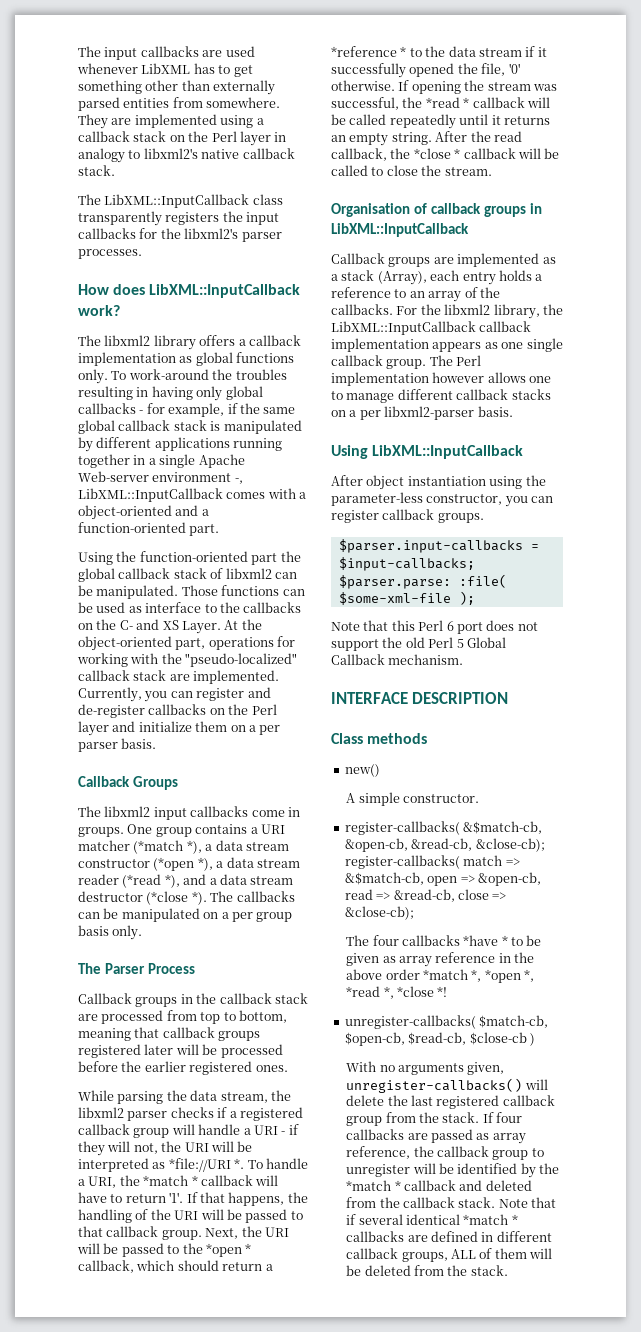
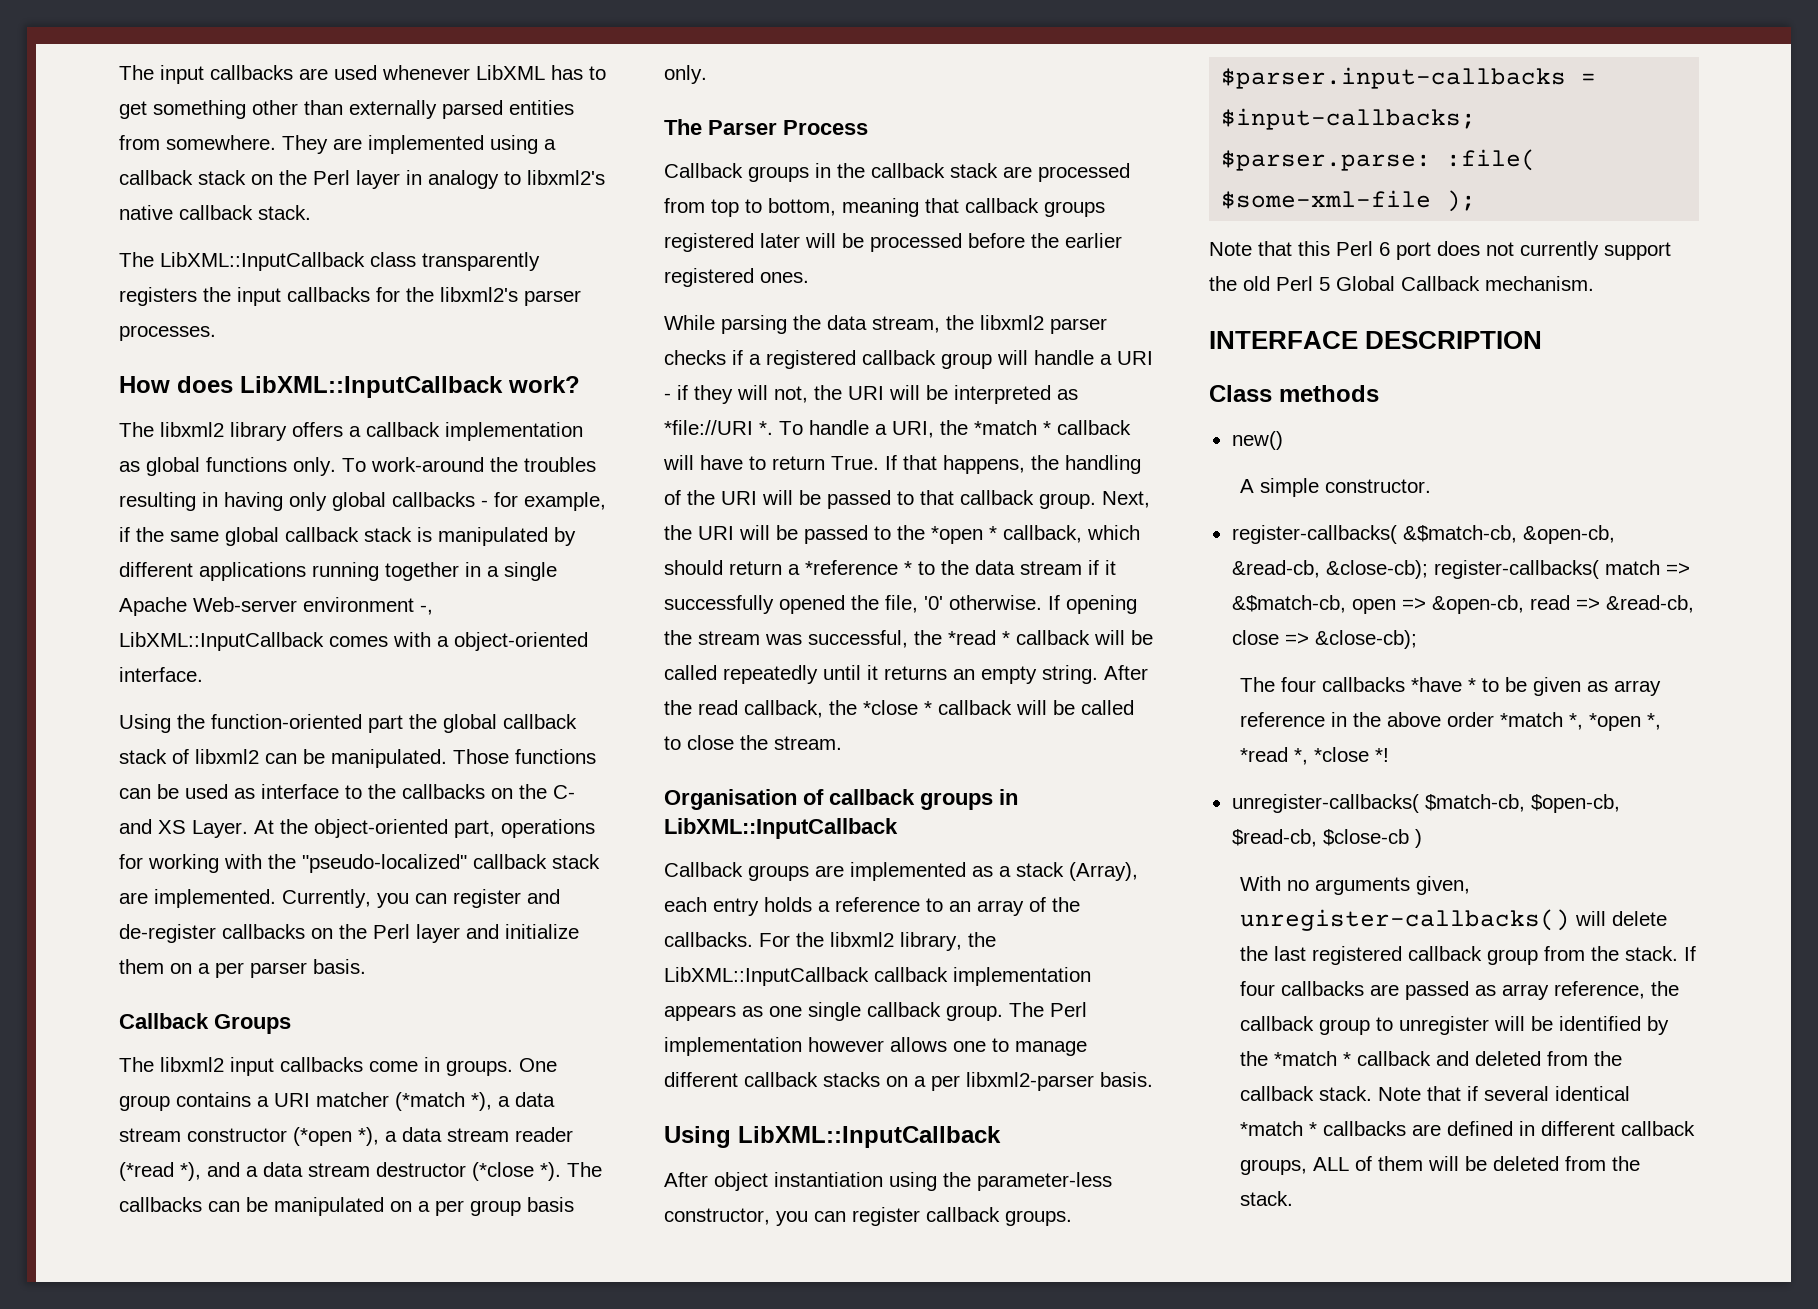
[175,505,209,516] [78,522,220,536] and a function-oriented part. -> [119,667,203,682] interface.
[169,1192,184,1203] '1'. -> [831,456,879,470] True.
(538, 626) none -> [1520,241,1599,260] currently

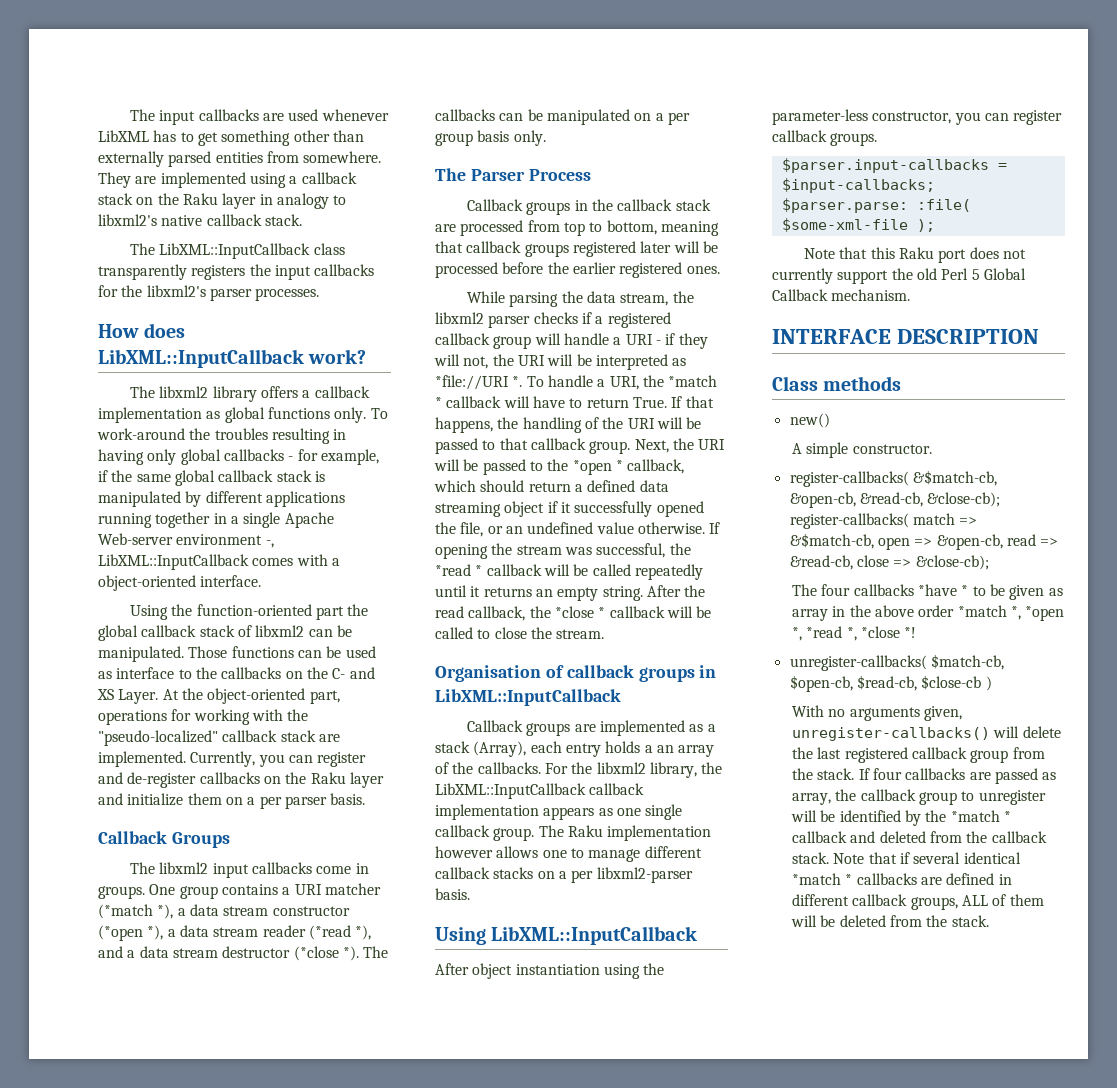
[313,170,350,185] Perl -> [182,193,218,205] Raku
[373,924,410,939] Perl -> [310,772,346,784] Raku
[805,560,1082,575] *reference * to the data stream -> [587,480,669,492] [435,501,545,517] defined data streaming object
[924,596,943,610] '0' -> [487,522,634,534] or an undefined value
[835,897,943,912] reference to -> (653, 749) none
[1050,1002,1087,1017] Perl -> [567,825,603,837] Raku
[1336,241,1390,256] Perl 6 -> [899,247,935,259] Raku
[1240,712,1326,727] reference -> (829, 615) none
[1502,981,1646,1000] array reference, -> [792,793,832,805] array,

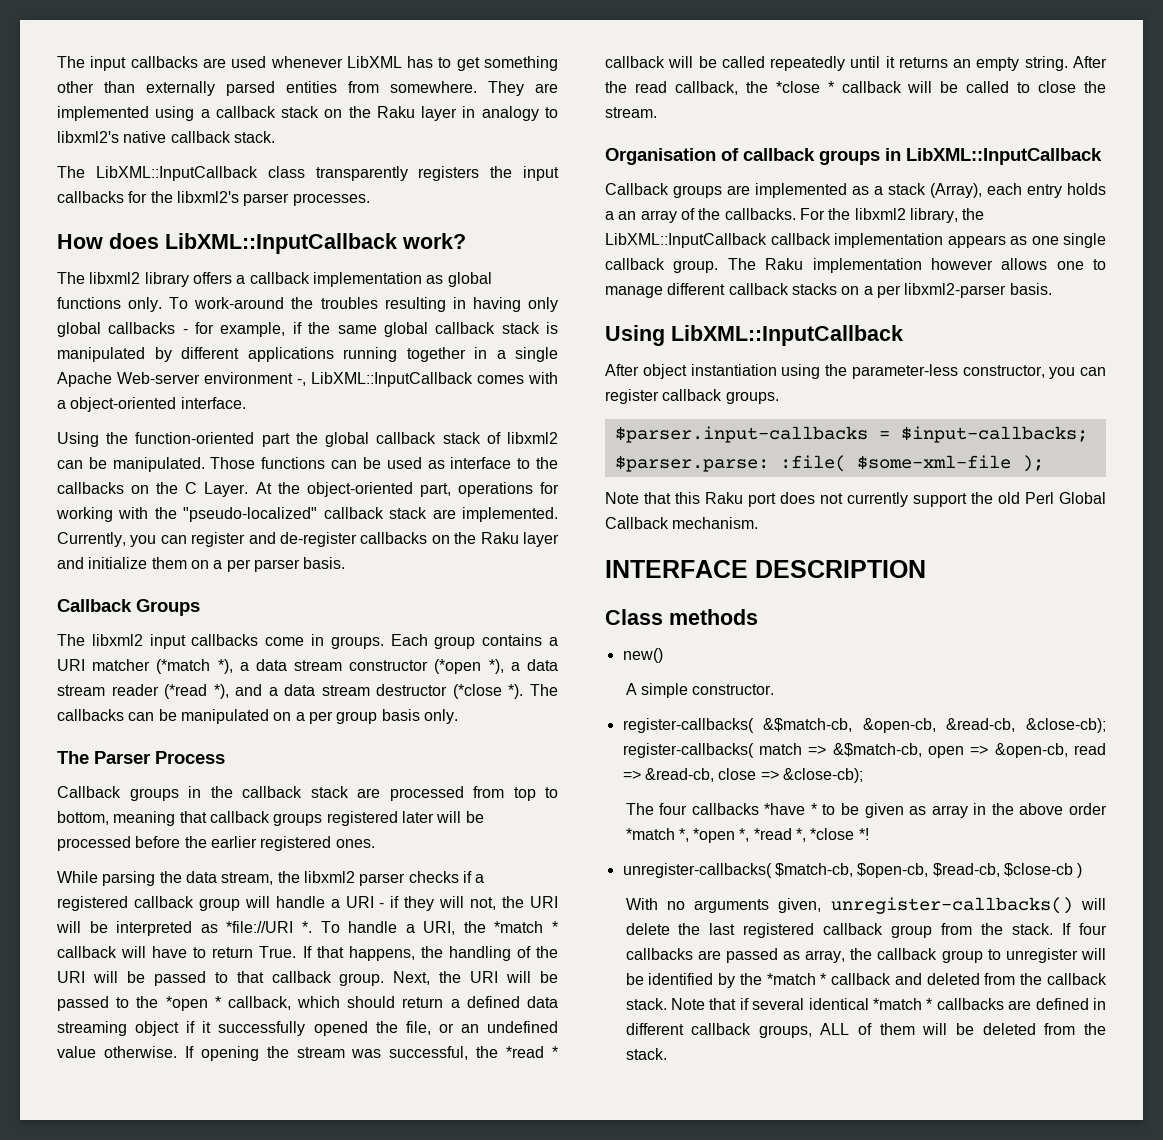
[332,667,375,679] [97,689,114,700] C- and XS -> [185,482,198,494] C
[149,884,176,895] One -> [390,634,428,646] Each
[971,269,980,280] 5 -> (1054, 498) none

